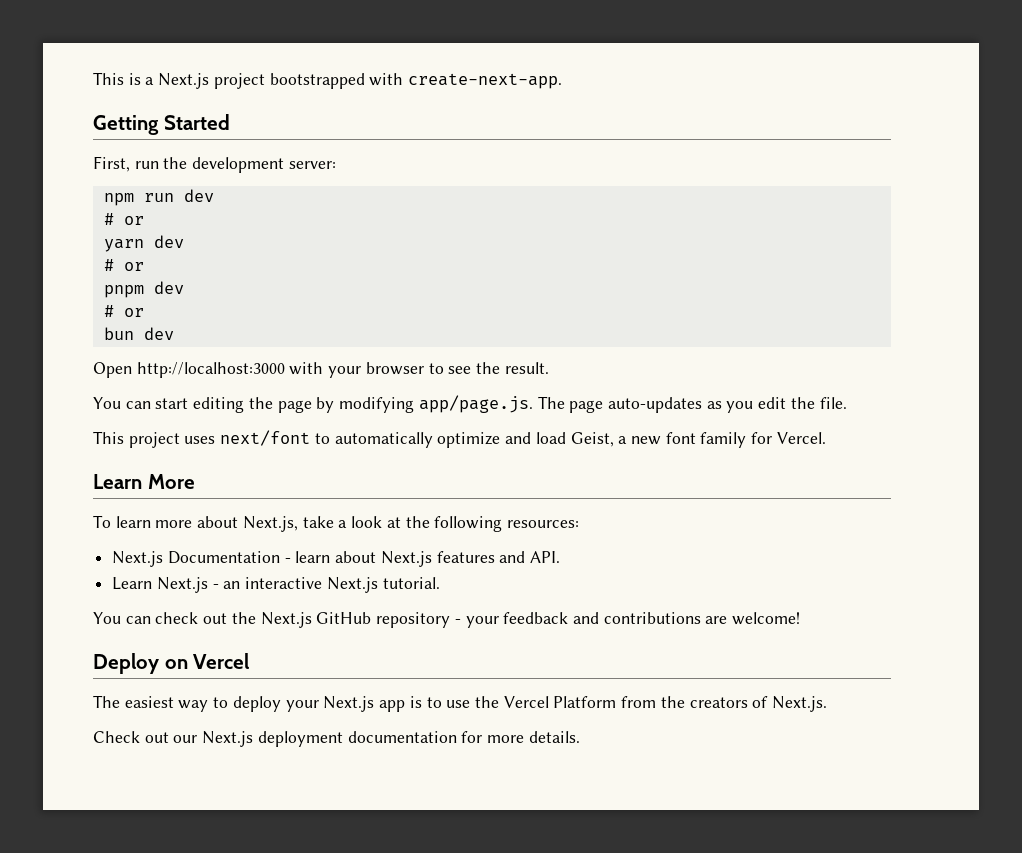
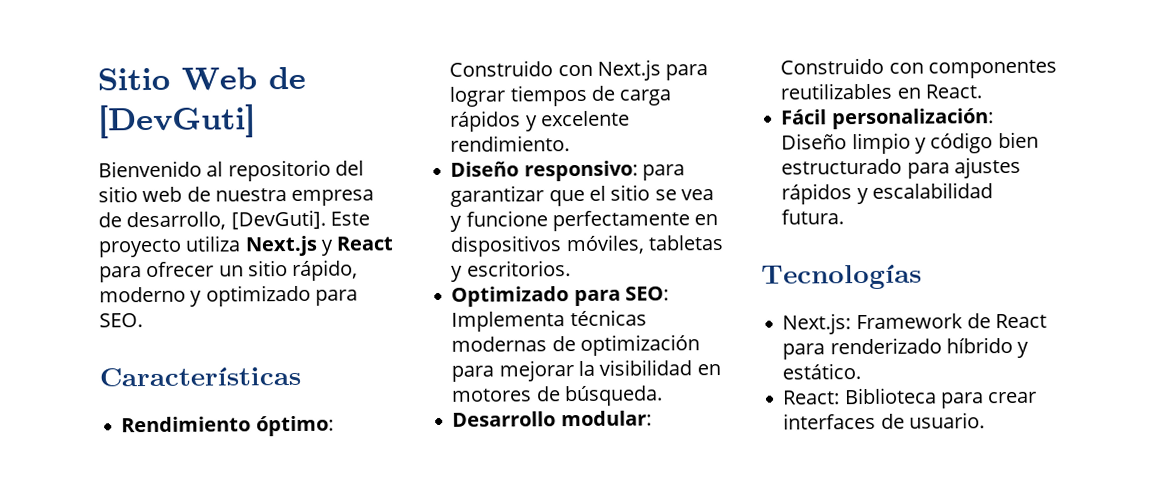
[93,72,563,89] [93,114,230,135] [93,156,336,173] [103,189,214,206] [103,213,144,225] [103,235,184,252] [103,259,144,271] [103,281,184,298] [103,305,144,317] [103,327,174,340] [93,362,549,378] [93,395,847,413] [93,430,826,448] [93,474,195,489] [93,515,579,532] [112,551,561,567] [112,577,440,593] [93,612,801,628] [93,653,250,674] [93,695,828,712] [93,731,580,747] This is a Next.js project bootstrapped with create-next-app. // Getting Started // First, run the development server: // npm run dev // # or // yarn dev // # or // pnpm dev // # or // bun dev // Open http://localhost:3000 with your browser to see the result. // You can start editing the page by modifying app/page.js. The page auto-updates as you edit the file. // This project uses next/font to automatically optimize and load Geist, a new font family for Vercel. // Learn More // To learn more about Next.js, take a look at the following resources: // Next.js Documentation - learn about Next.js features and API. // Learn Next.js - an interactive Next.js tutorial. // You can check out the Next.js GitHub repository - your feedback and contributions are welcome! // Deploy on Vercel // The easiest way to deploy your Next.js app is to use the Vercel Platform from the creators of Next.js. // Check out our Next.js deployment documentation for more details. -> [97,66,306,91] [97,104,256,139] [98,159,364,182] [98,186,375,207] [98,209,370,231] [98,235,394,258] [99,259,359,283] [99,284,358,307] [99,313,143,328] [99,366,301,387] [121,415,334,437] [449,59,709,81] [449,84,672,107] [450,110,630,132] [450,135,571,152] [450,160,685,182] [450,184,714,207] [450,210,719,232] [450,234,724,257] [451,260,571,282] [451,286,669,307] [451,309,647,332] [451,334,700,356] [451,359,721,382] [451,385,663,407] [452,410,652,427] [780,57,1057,79] [780,82,982,100] [781,108,994,130] [781,131,1039,155] [781,156,1021,179] [781,182,993,205] [781,209,845,225] [761,264,922,290] [782,313,1048,335] [782,336,1030,360] [782,363,862,380] [782,387,1038,409] [783,412,985,430] Sitio Web de [DevGuti] // Bienvenido al repositorio del sitio web de nuestra empresa de desarrollo, [DevGuti]. Este proyecto utiliza Next.js y React para ofrecer un sitio rápido, moderno y optimizado para SEO. // Características // Rendimiento óptimo: Construido con Next.js para lograr tiempos de carga rápidos y excelente rendimiento. // Diseño responsivo: para garantizar que el sitio se vea y funcione perfectamente en dispositivos móviles, tabletas y escritorios. // Optimizado para SEO: Implementa técnicas modernas de optimización para mejorar la visibilidad en motores de búsqueda. // Desarrollo modular: Construido con componentes reutilizables en React. // Fácil personalización: Diseño limpio y código bien estructurado para ajustes rápidos y escalabilidad futura. // Tecnologías // Next.js: Framework de React para renderizado híbrido y estático. // React: Biblioteca para crear interfaces de usuario.

